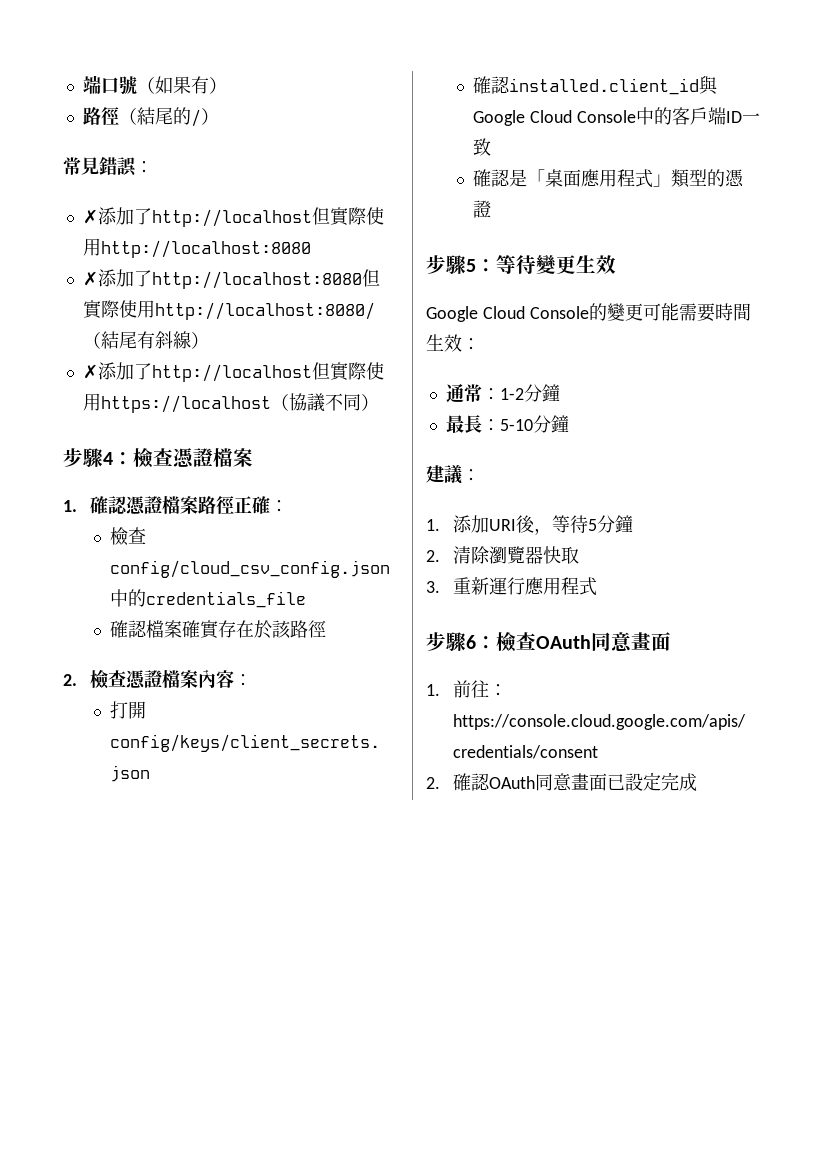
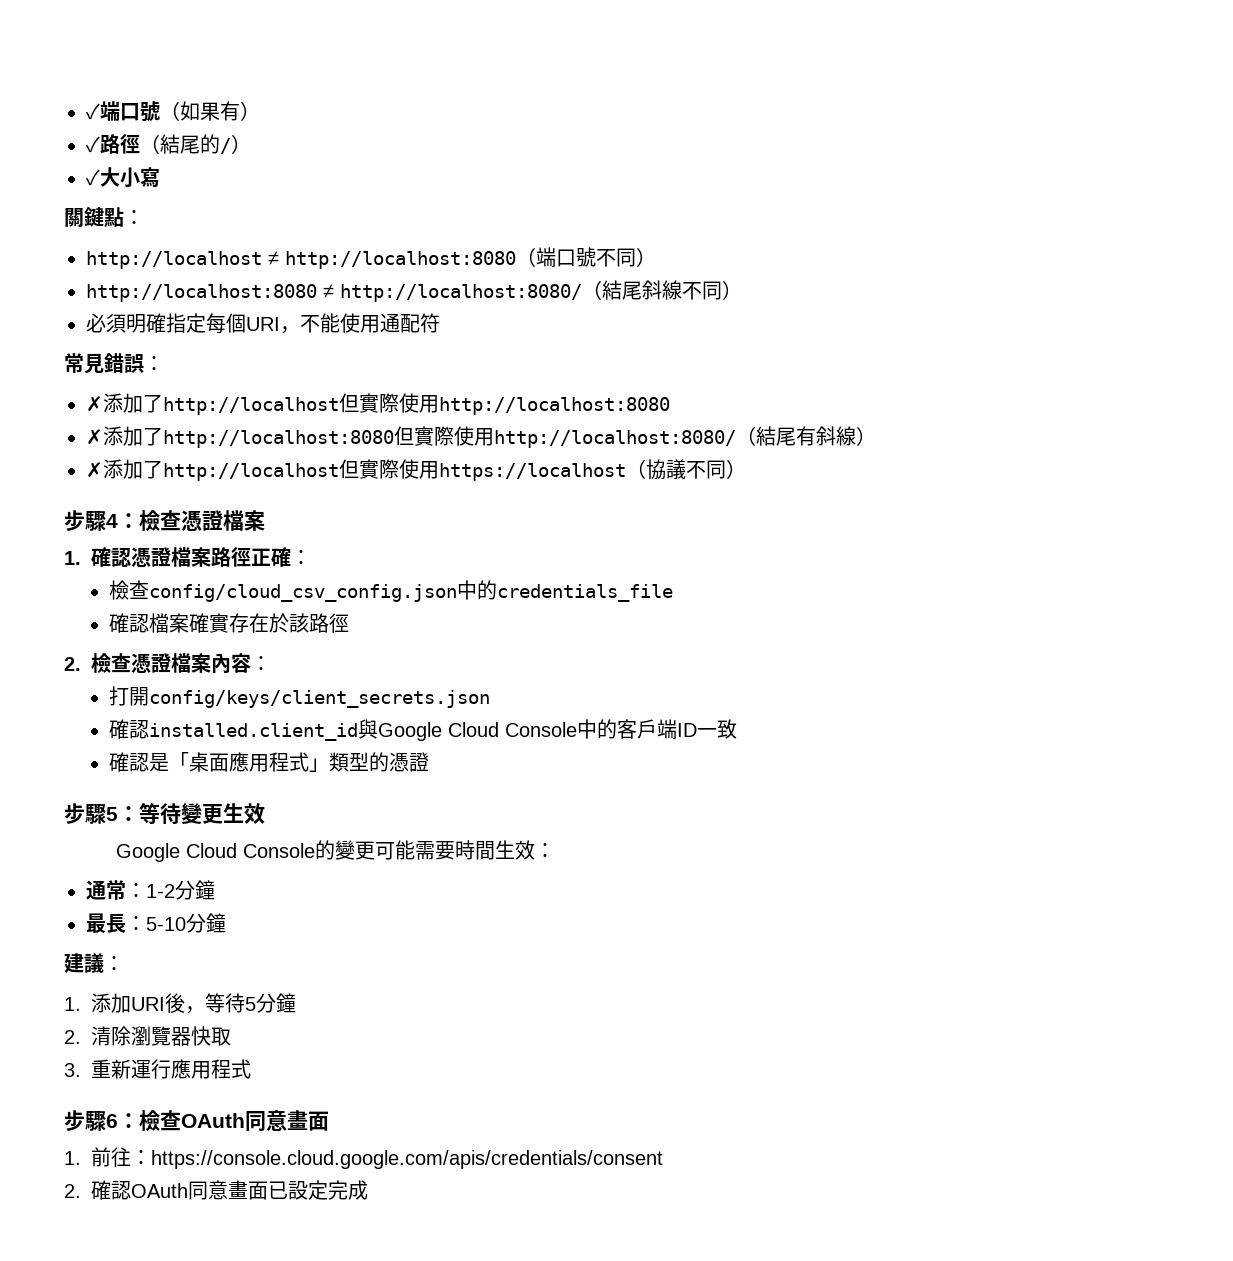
(82, 84) none -> [86,103,100,120] ✓
(227, 85) none -> [86,136,100,153] ✓
(219, 116) none -> [86,167,160,188] [64,207,144,227] [86,247,656,269] [86,280,742,302] [86,313,440,334] // ✓大小寫 // 關鍵點： // http://localhost ≠ http://localhost:8080（端口號不同） // http://localhost:8080 ≠ http://localhost:8080/（結尾斜線不同） // 必須明確指定每個URI，不能使用通配符

